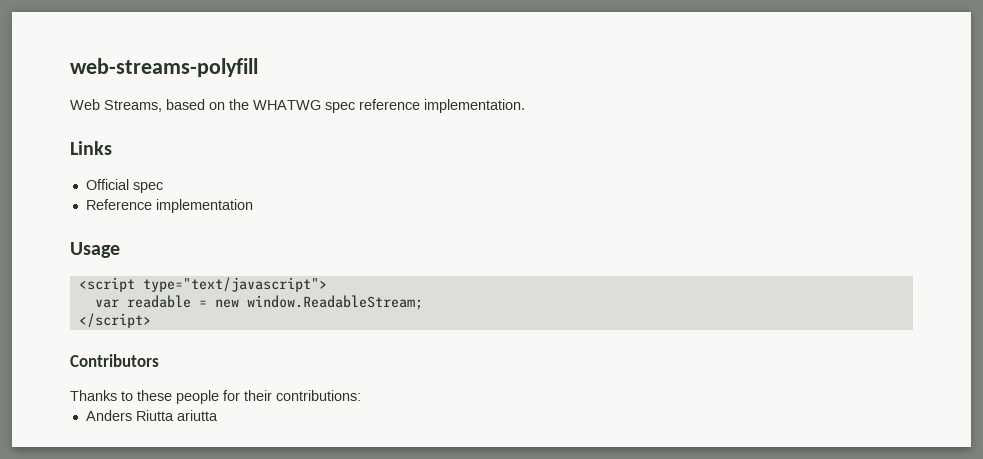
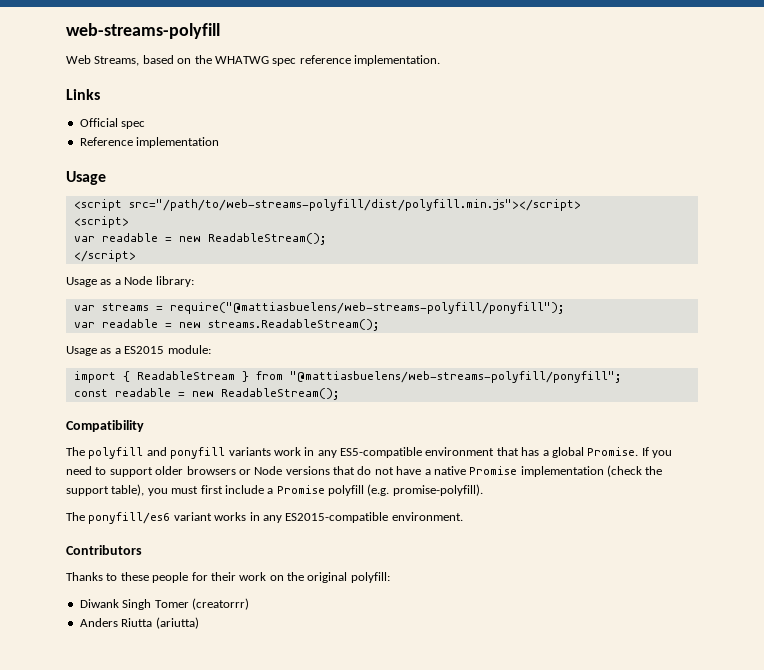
[142,277,327,292] [94,295,423,310] type="text/javascript"> // var readable = new window.ReadableStream; -> [128,199,581,211] [73,216,129,228] [73,233,326,245] src="/path/to/web-streams-polyfill/dist/polyfill.min.js"></script> // <script> // var readable = new ReadableStream();
(151, 320) none -> [66,276,194,287] [73,302,564,314] [73,319,379,331] [66,345,211,356] [73,371,621,383] [73,388,339,400] [66,420,144,432] [66,447,672,459] [66,465,663,477] [66,484,483,496] [66,512,463,524] // Usage as a Node library: // var streams = require("@mattiasbuelens/web-streams-polyfill/ponyfill"); // var readable = new streams.ReadableStream(); // Usage as a ES2015 module: // import { ReadableStream } from "@mattiasbuelens/web-streams-polyfill/ponyfill"; // const readable = new ReadableStream(); // Compatibility // The polyfill and ponyfill variants work in any ES5-compatible environment that has a global Promise. If you need to support older browsers or Node versions that do not have a native Promise implementation (check the support table), you must first include a Promise polyfill (e.g. promise-polyfill). // The ponyfill/es6 variant works in any ES2015-compatible environment.
[276,390,361,401] contributions: -> [239,572,390,583] [79,598,249,610] work on the original polyfill: // Diwank Singh Tomer (creatorrr)
[176,410,218,421] ariutta -> [155,617,199,629] (ariutta)

